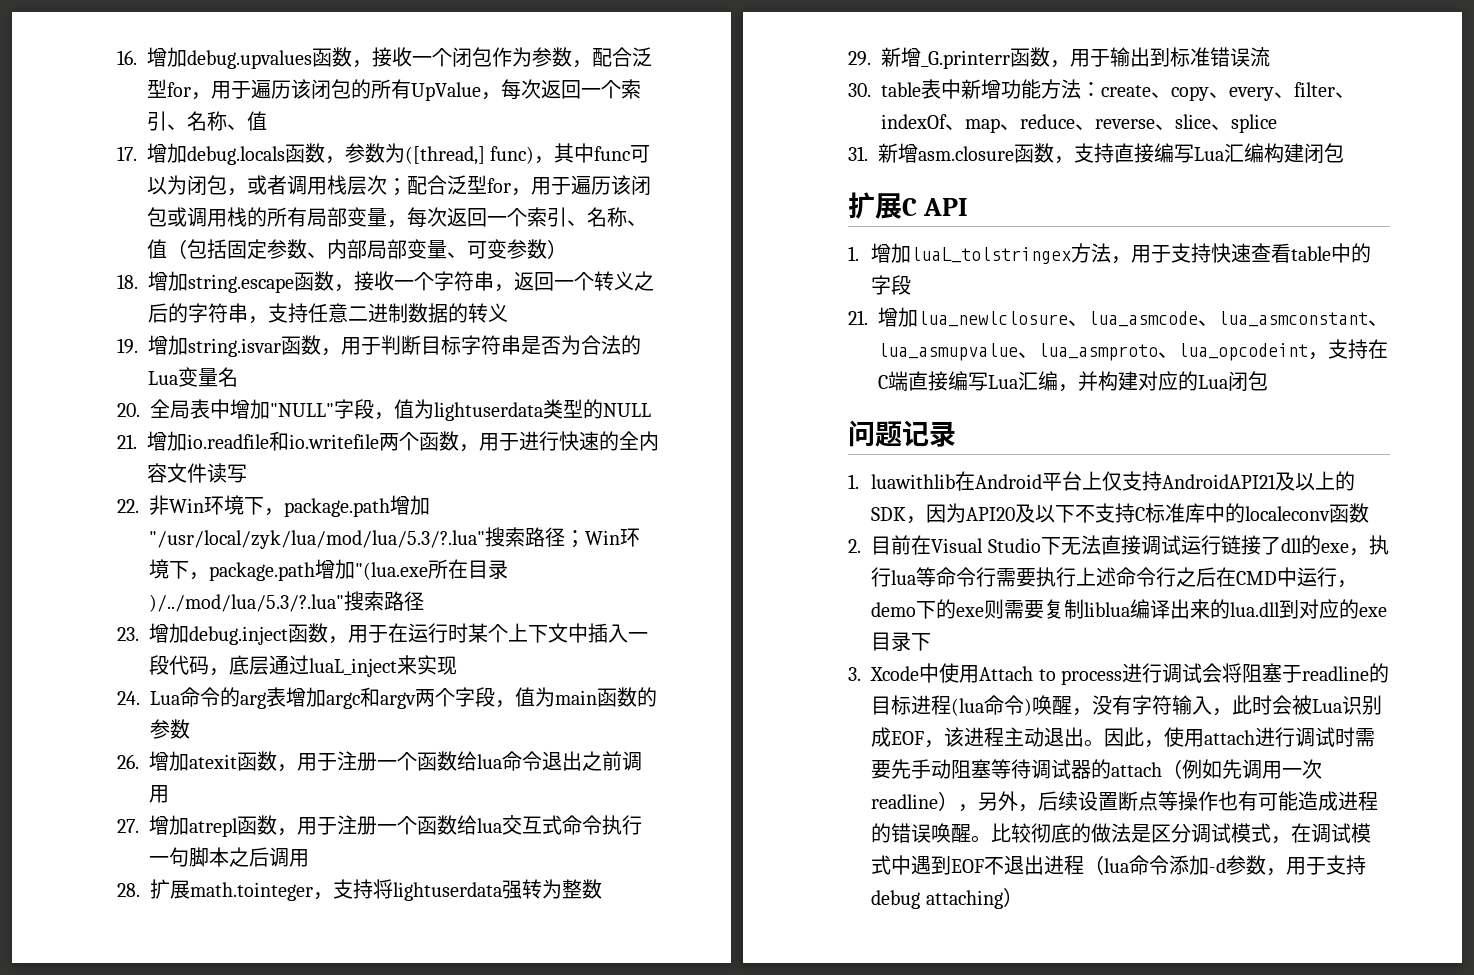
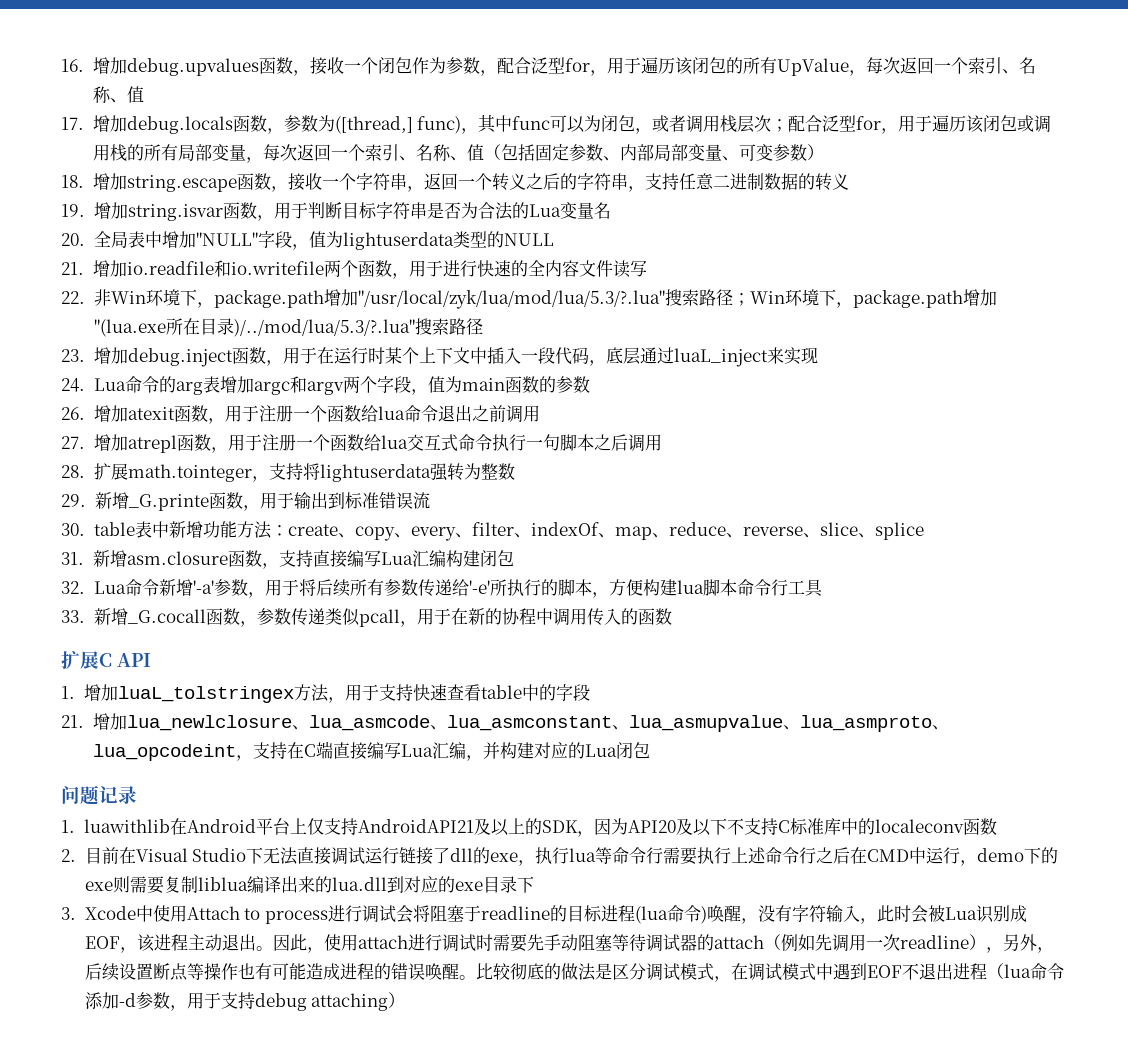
[921,50,1010,69] _G.printerr -> [127,494,209,511] _G.printe
(1344, 153) none -> [61,579,823,598] [61,608,672,627] // 32. Lua命令新增'-a'参数，用于将后续所有参数传递给'-e'所执行的脚本，方便构建lua脚本命令行工具 // 33.新增_G.cocall函数，参数传递类似pcall，用于在新的协程中调用传入的函数

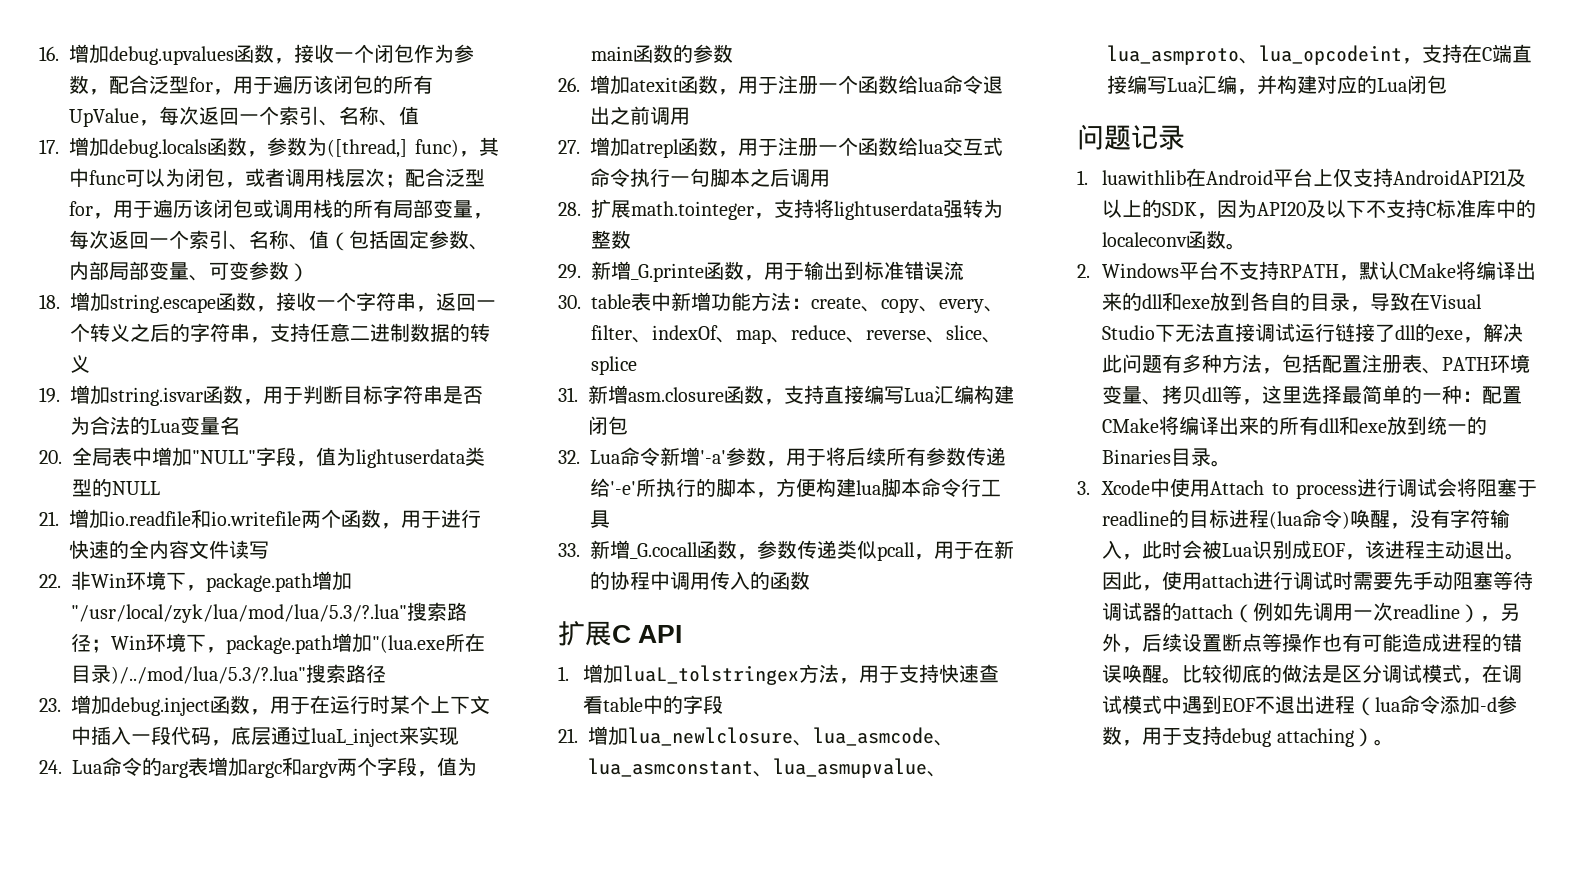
(997, 826) none -> [1226,243,1247,250] 。
[84,847,119,864] 目前 -> [1102,261,1537,281] [1102,292,1411,312] Windows平台不支持RPATH，默认CMake将编译出来的dll和exe放到各自的目录，导致
[535,847,1059,866] [84,876,534,894] 执行lua等命令行需要执行上述命令行之后在CMD中运行，demo下的exe则需要复制liblua编译出来的lua.dll到对应的exe目录下 -> [1483,323,1524,342] [1102,354,1531,374] [1102,385,1523,405] [1102,416,1488,435] [1102,448,1232,467] 解决此问题有多种方法，包括配置注册表、PATH环境变量、拷贝dll等，这里选择最简单的一种：配置CMake将编译出来的所有dll和exe放到统一的Binaries目录。
(406, 1000) none -> [1373,739,1394,746] 。

